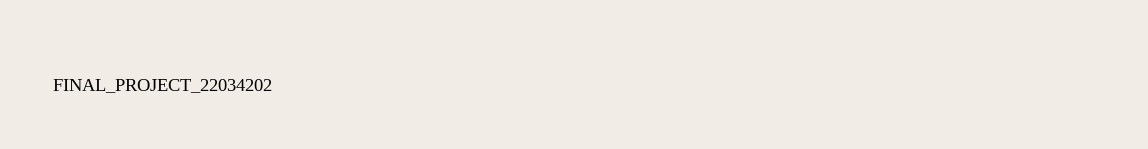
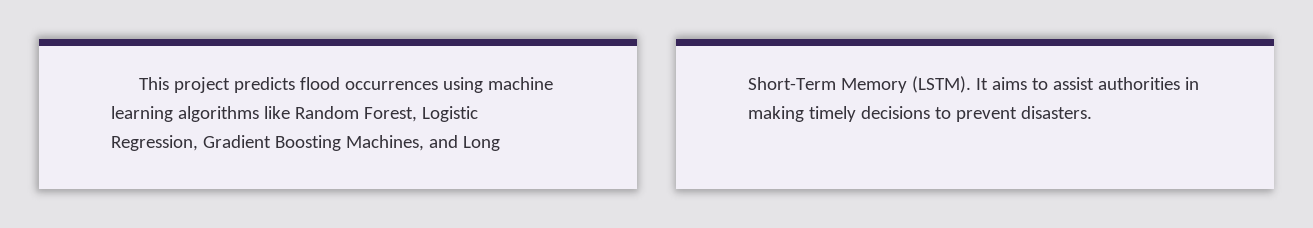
[53,79,272,93] FINAL_PROJECT_22034202 -> [138,77,553,93] [111,106,478,122] [111,135,500,151] [748,76,1199,93] [748,106,1092,122] This project predicts flood occurrences using machine learning algorithms like Random Forest, Logistic Regression, Gradient Boosting Machines, and Long Short-Term Memory (LSTM). It aims to assist authorities in making timely decisions to prevent disasters.

